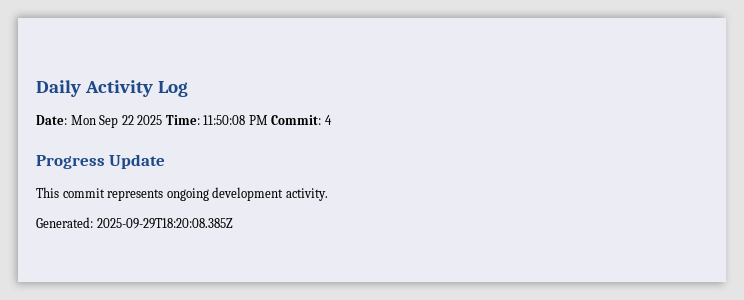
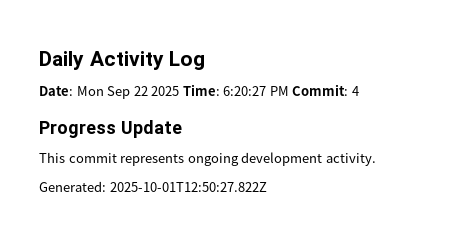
[203,115,246,125] 11:50:08 -> [223,86,267,96] 6:20:27
[96,218,233,229] 2025-09-29T18:20:08.385Z -> [109,182,267,192] 2025-10-01T12:50:27.822Z

